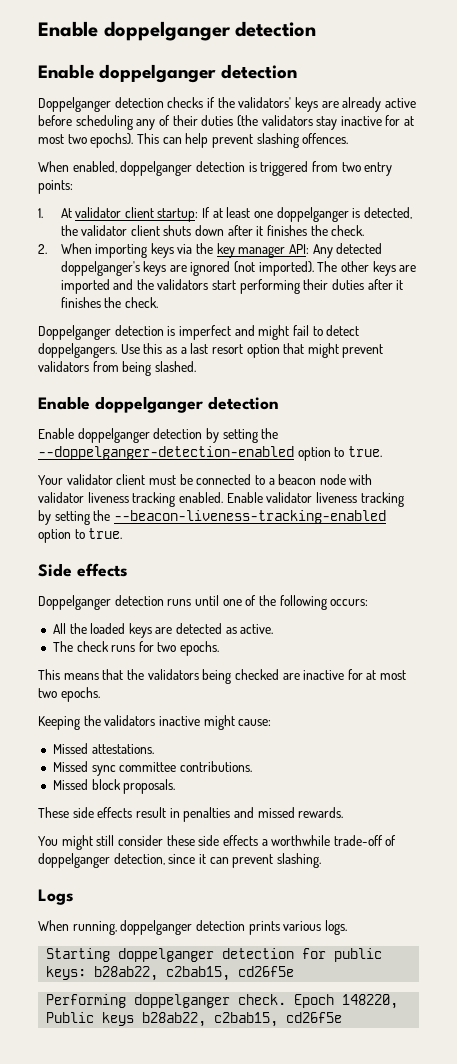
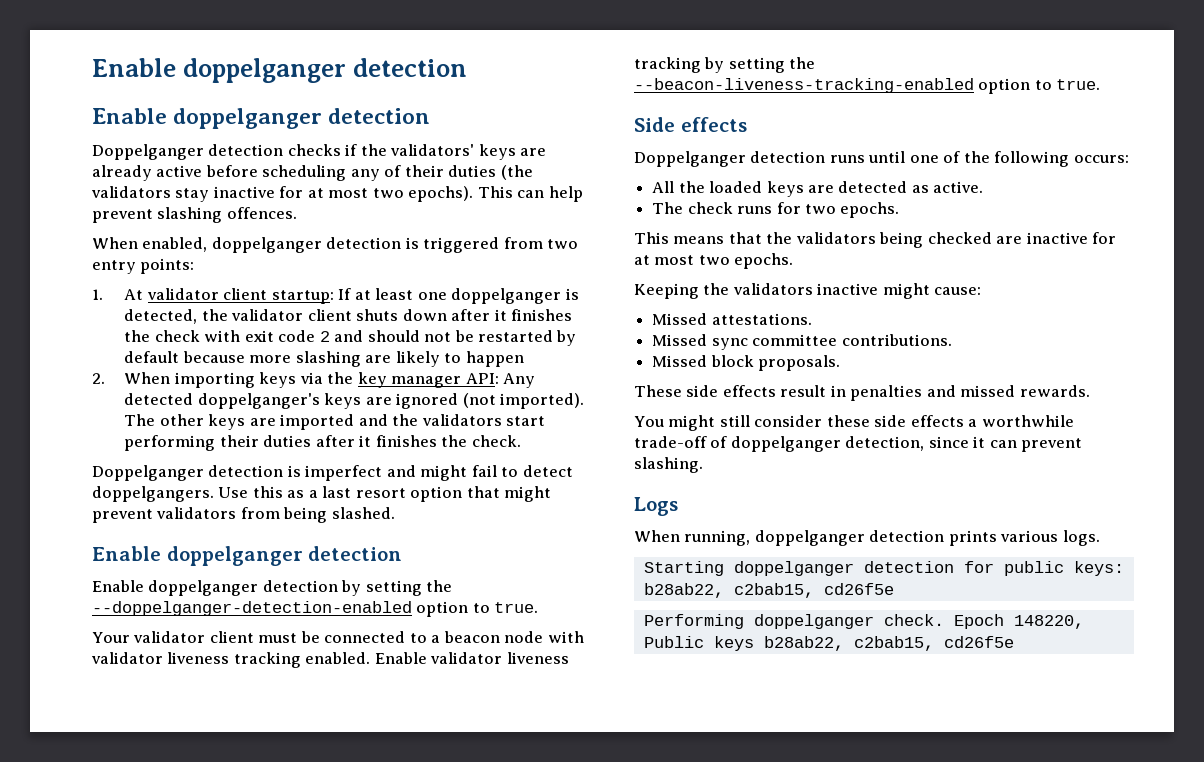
[331,225,365,236] check. -> [154,330,577,346] [124,351,524,367] check with exit code 2 and should not be restarted by default because more slashing are likely to happen

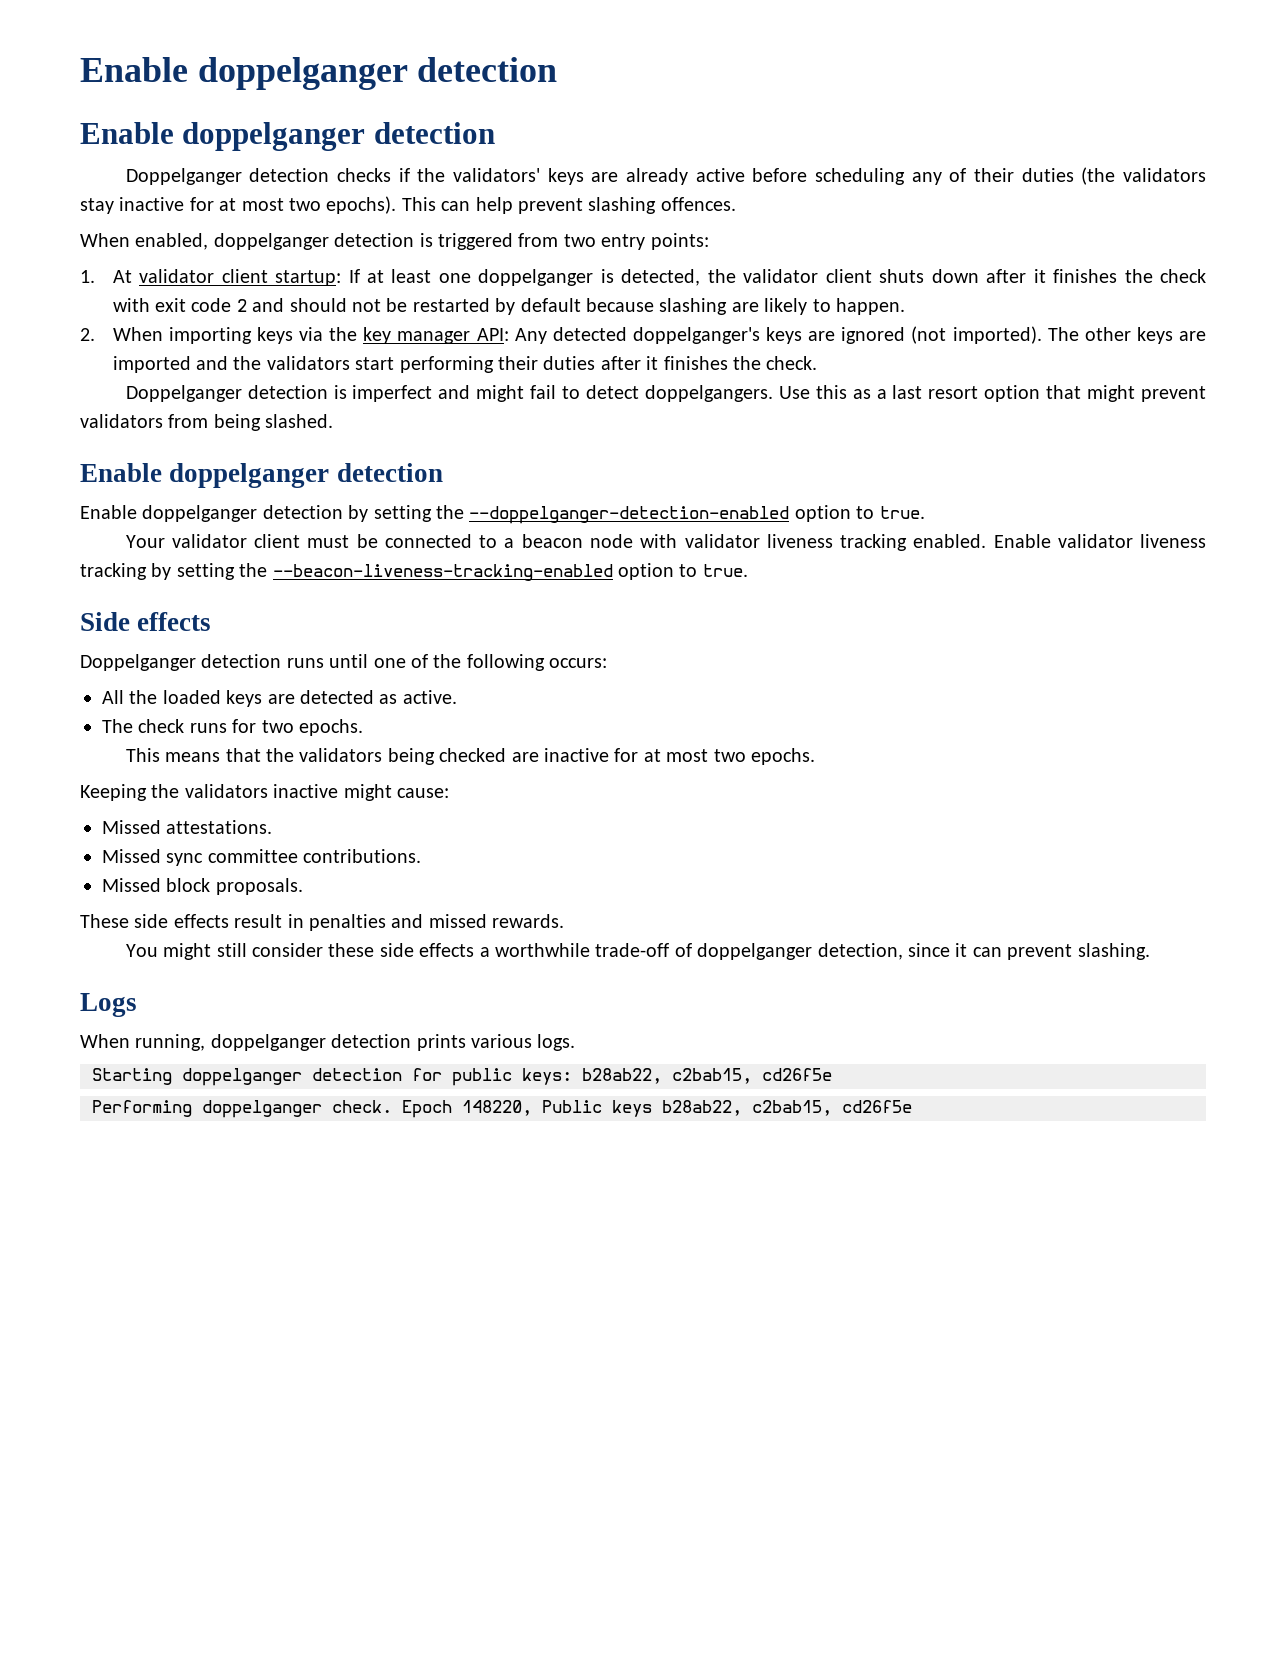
[249,355,292,363] more -> (655, 305) none
[465,351,524,367] happen -> [836,298,906,315] happen.

